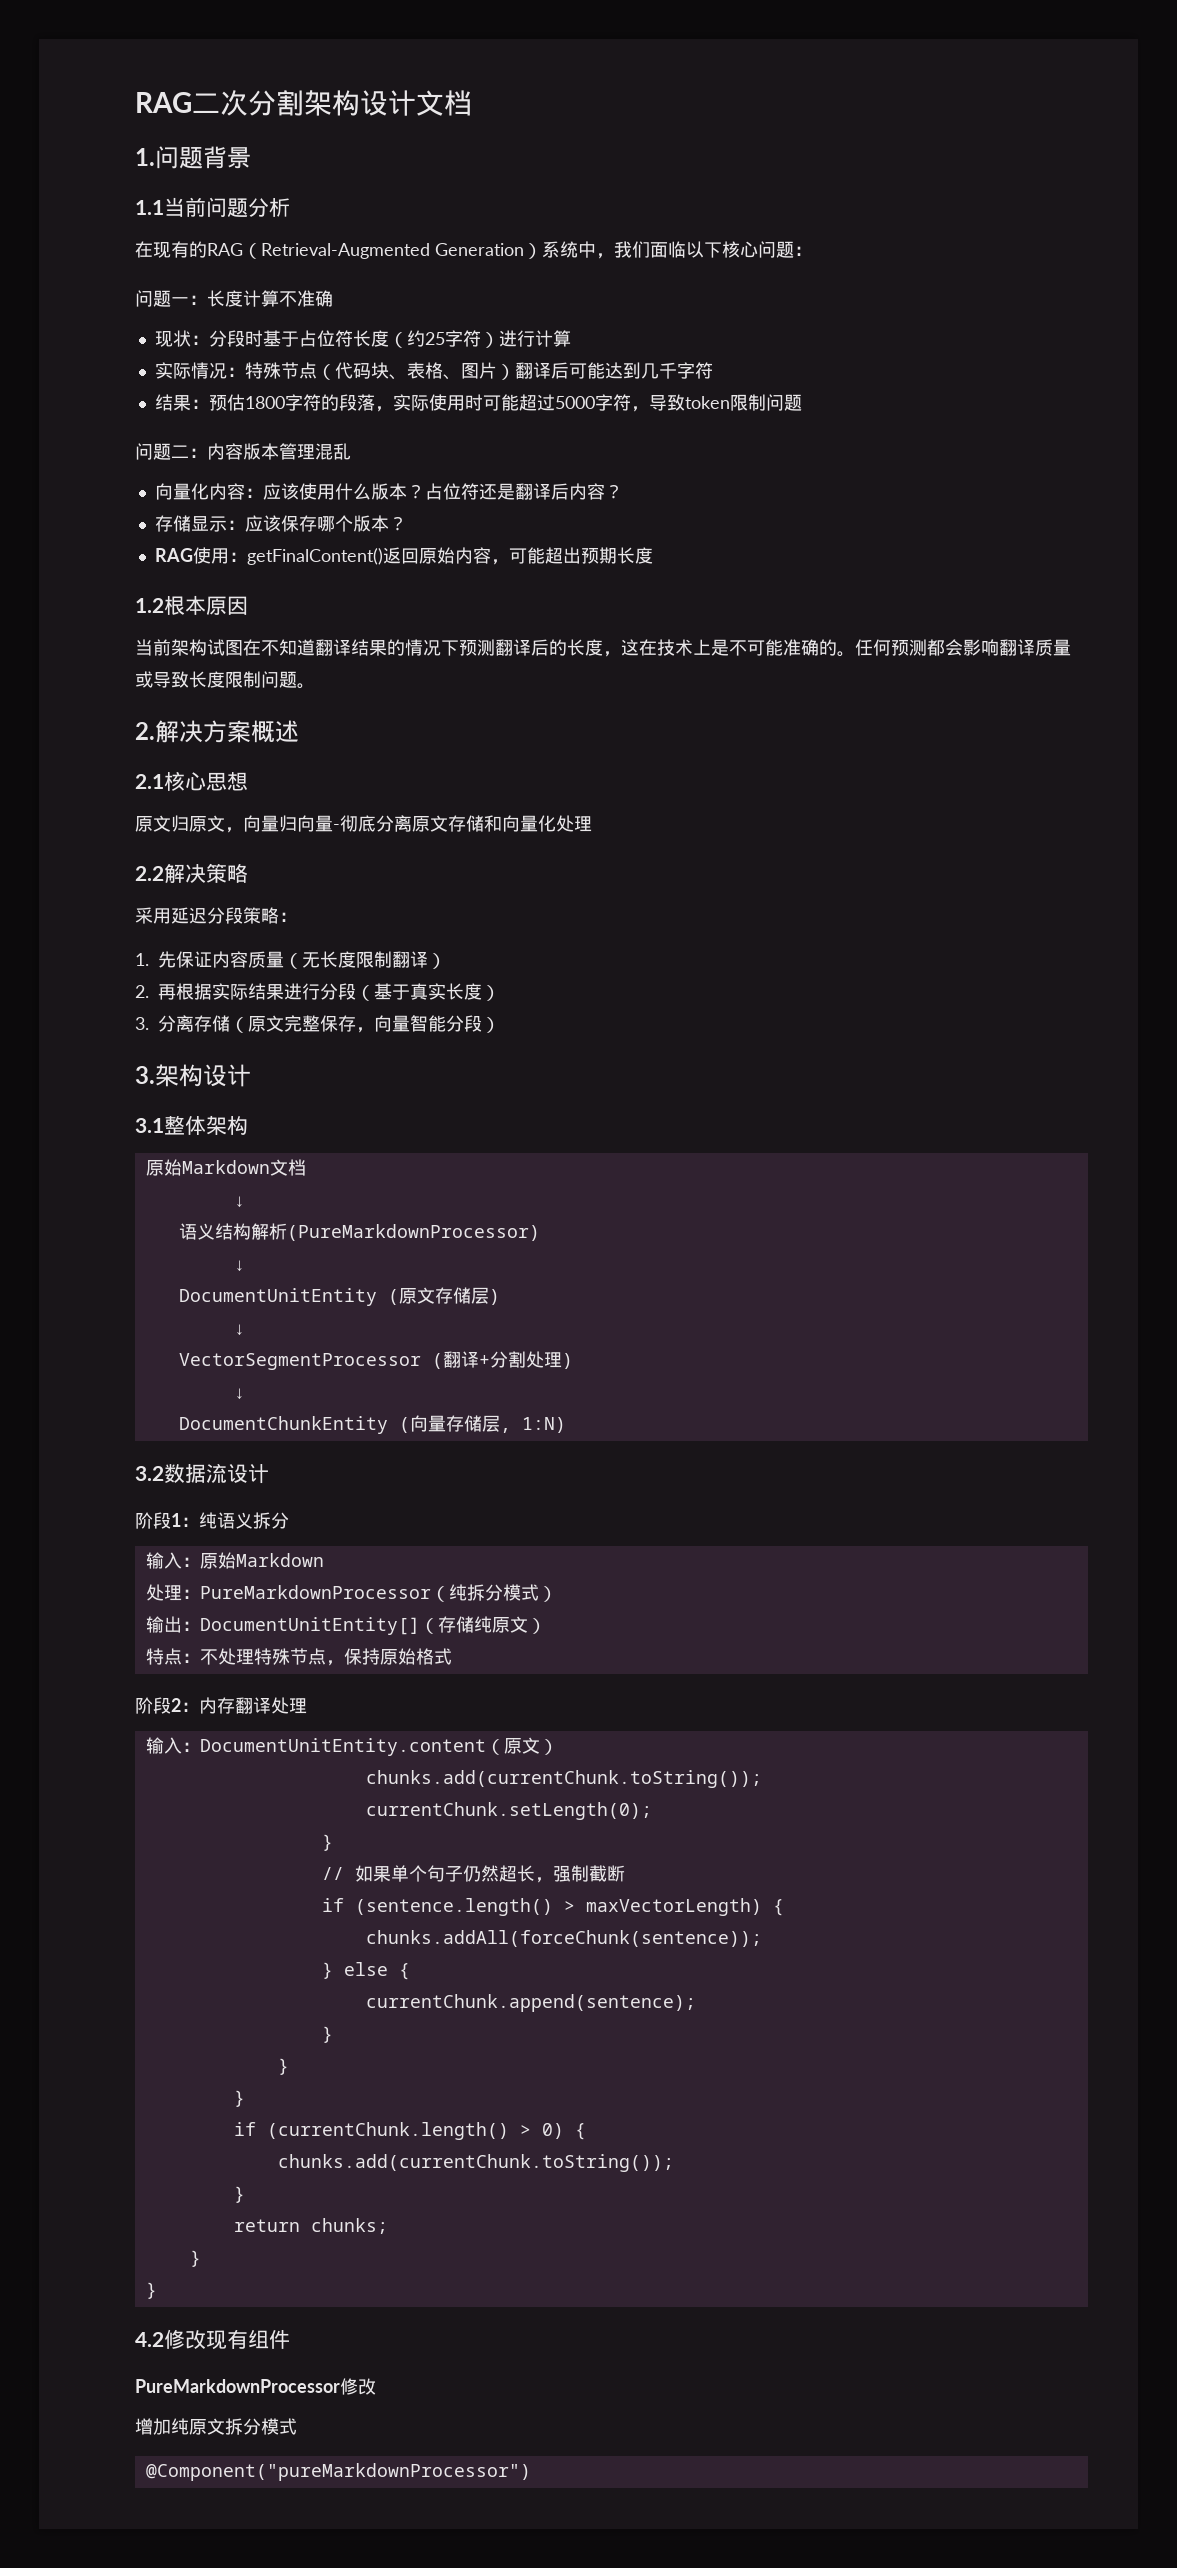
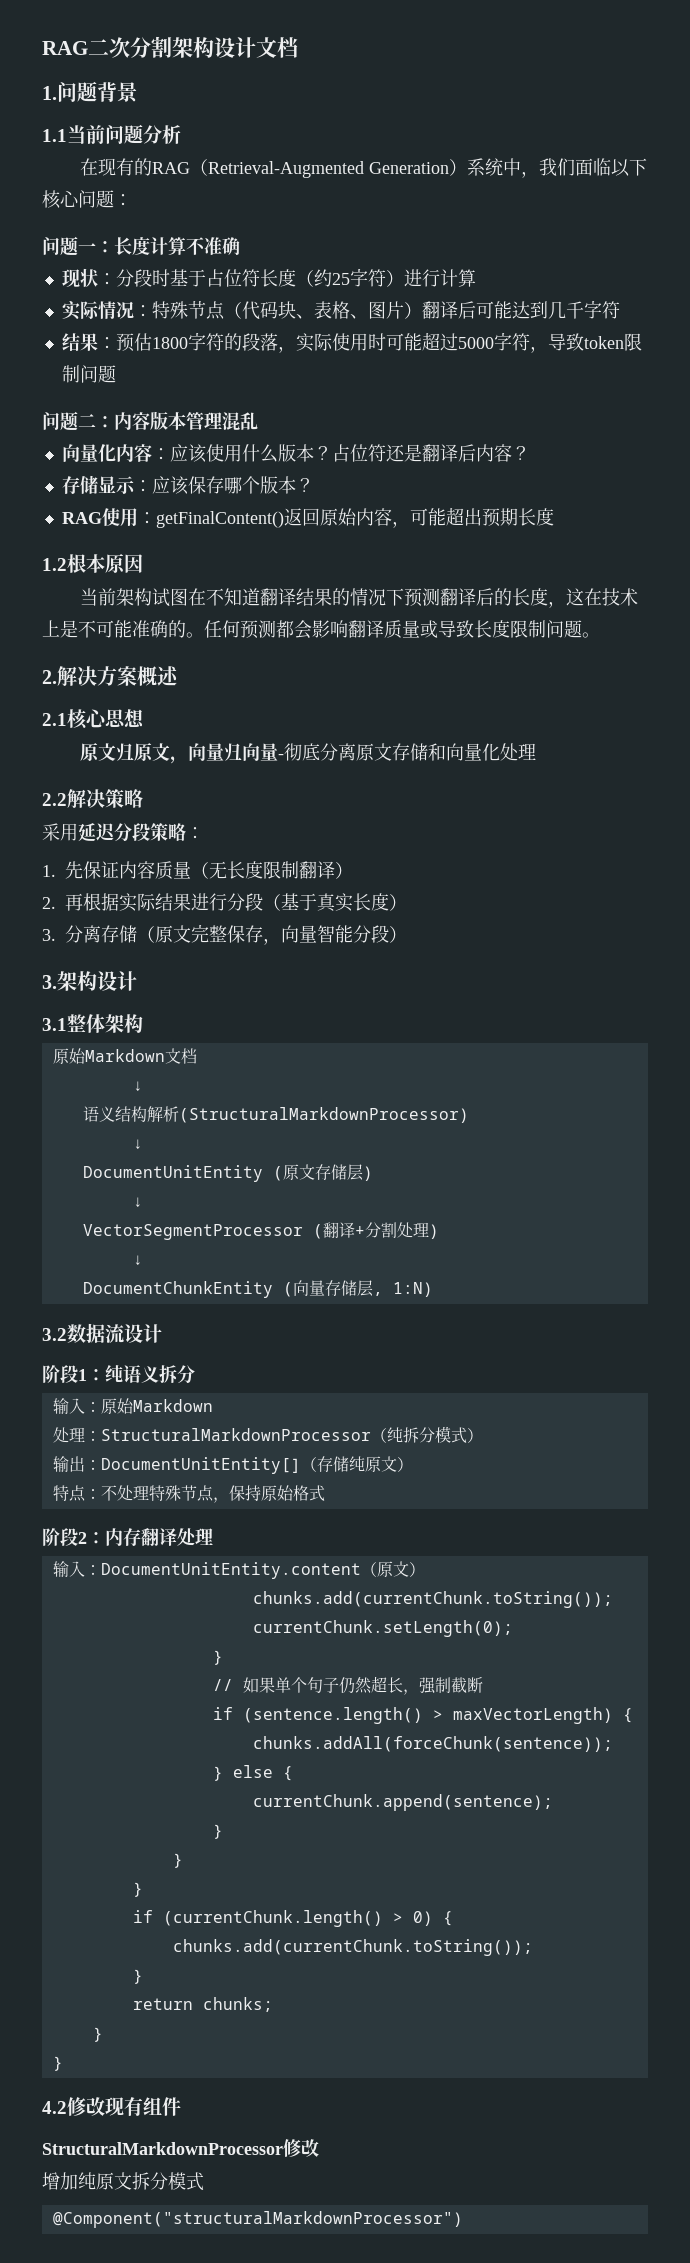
[286,1224,540,1241] (PureMarkdownProcessor) -> [178,1107,469,1123] (StructuralMarkdownProcessor)
[199,1585,431,1599] PureMarkdownProcessor -> [100,1428,371,1441] StructuralMarkdownProcessor
[135,2379,340,2393] PureMarkdownProcessor -> [42,2142,283,2155] StructuralMarkdownProcessor
[145,2463,531,2481] @Component("pureMarkdownProcessor") -> [52,2211,463,2228] @Component("structuralMarkdownProcessor")

